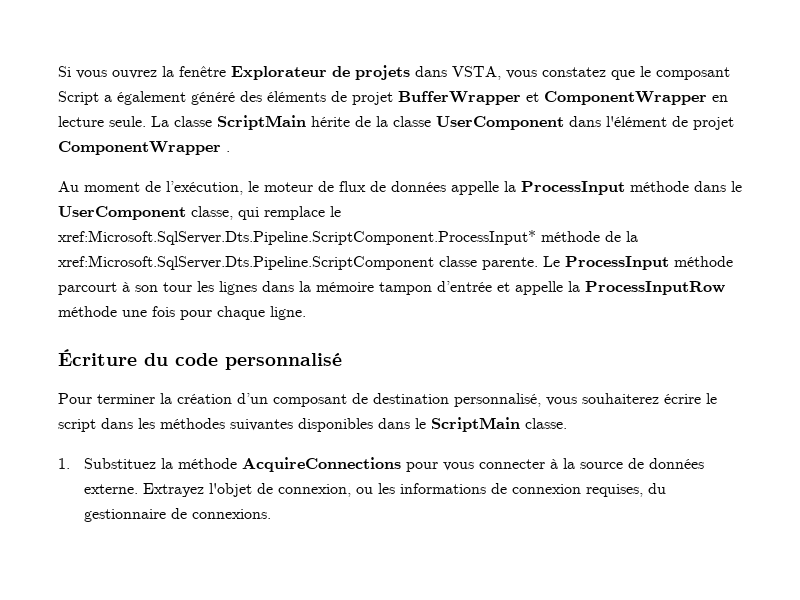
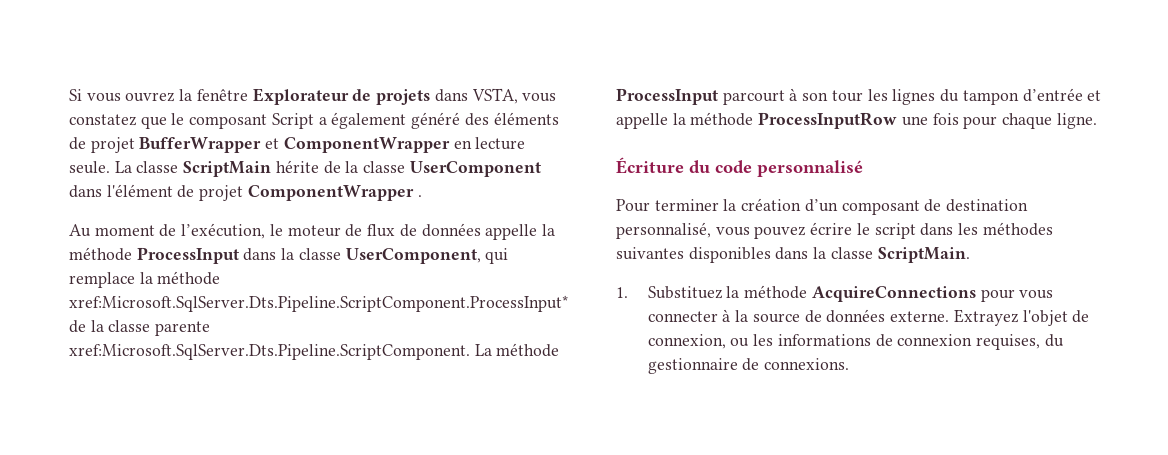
[521,181,742,195] [58,206,341,220] [58,230,638,245] [58,255,733,270] ProcessInput méthode dans le UserComponent classe, qui remplace le xref:Microsoft.SqlServer.Dts.Pipeline.ScriptComponent.ProcessInput* méthode de la xref:Microsoft.SqlServer.Dts.Pipeline.ScriptComponent classe parente. Le ProcessInput méthode -> [69,247,509,264] [69,271,221,288] [69,295,568,312] [69,320,211,336] [69,343,560,360] [616,88,718,105] méthode ProcessInput dans la classe UserComponent, qui remplace la méthode xref:Microsoft.SqlServer.Dts.Pipeline.ScriptComponent.ProcessInput* de la classe parente xref:Microsoft.SqlServer.Dts.Pipeline.ScriptComponent. La méthode ProcessInput
[262,281,374,292] dans la mémoire -> [940,89,960,102] du
[585,281,725,295] [58,306,117,317] ProcessInputRow méthode -> [690,112,898,129] méthode ProcessInputRow
[582,393,659,404] souhaiterez -> [754,226,807,239] pouvez
[415,417,567,432] le ScriptMain classe. -> [813,247,970,263] la classe ScriptMain.

